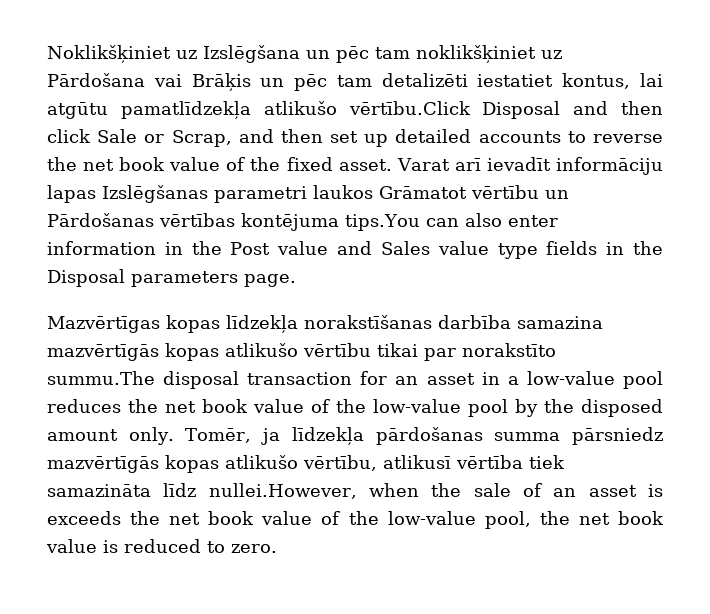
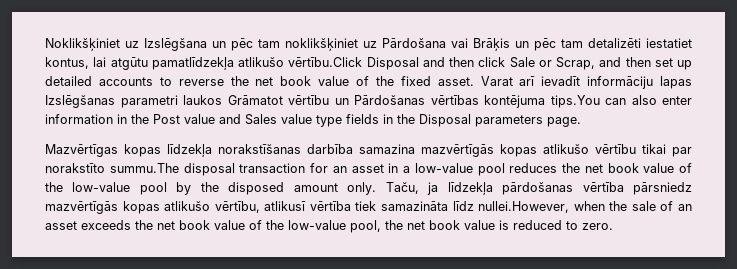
[185,428,252,443] Tomēr, -> [385,182,419,194] Taču,
[494,432,561,441] summa -> [582,182,624,192] vērtība
[648,484,664,497] is -> (77, 225) none

